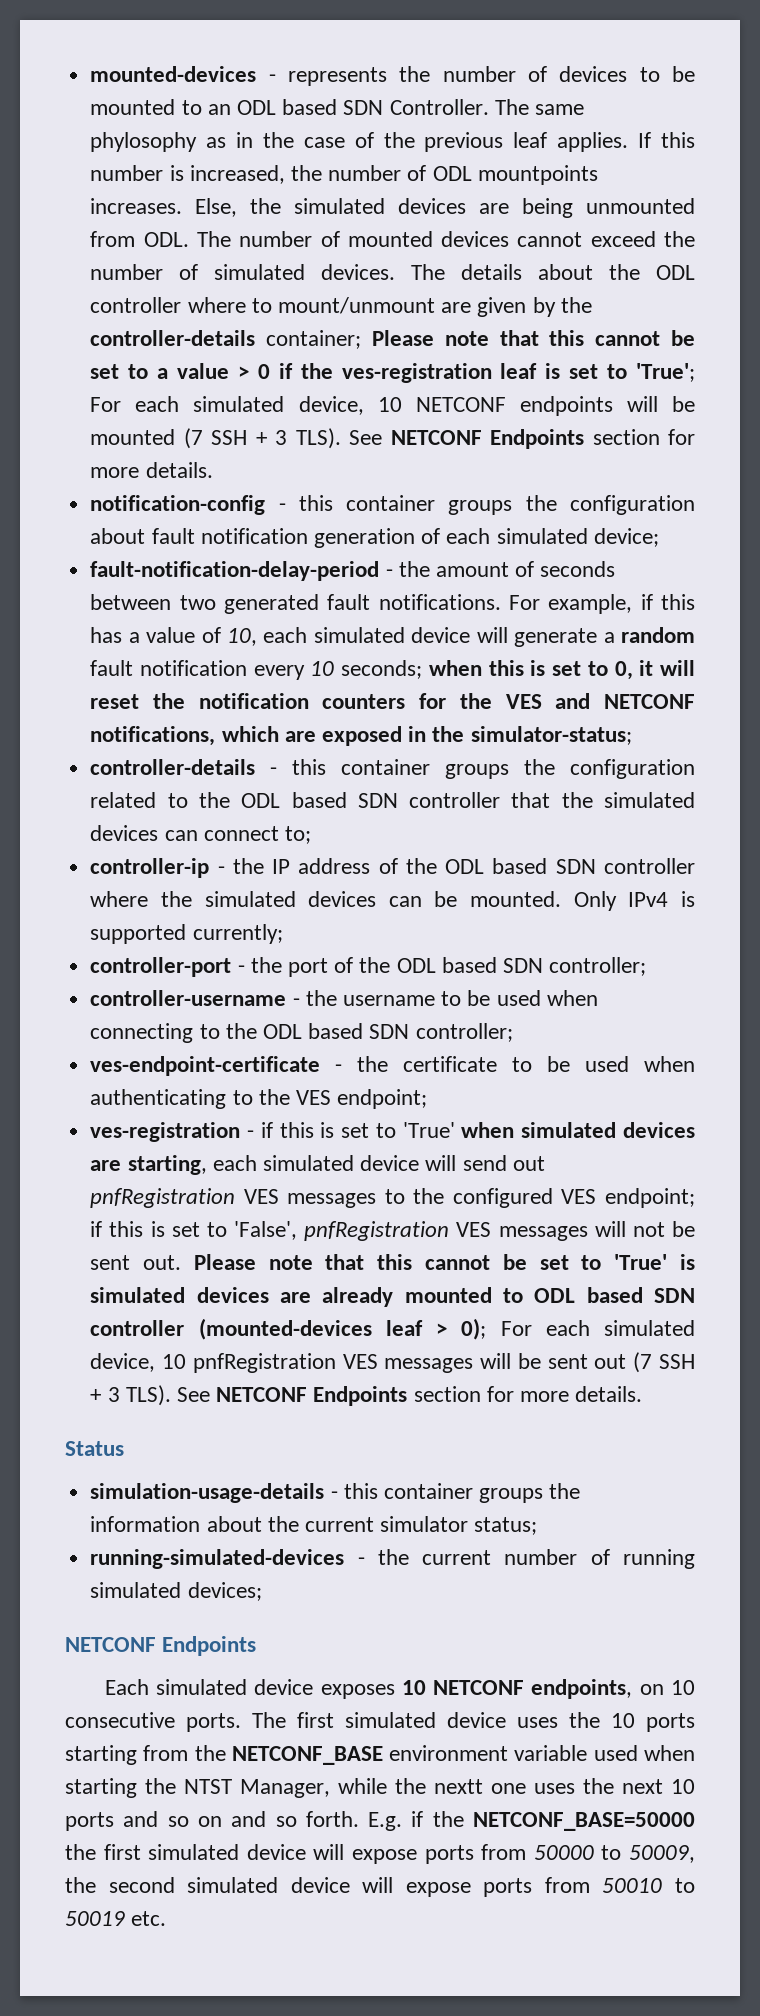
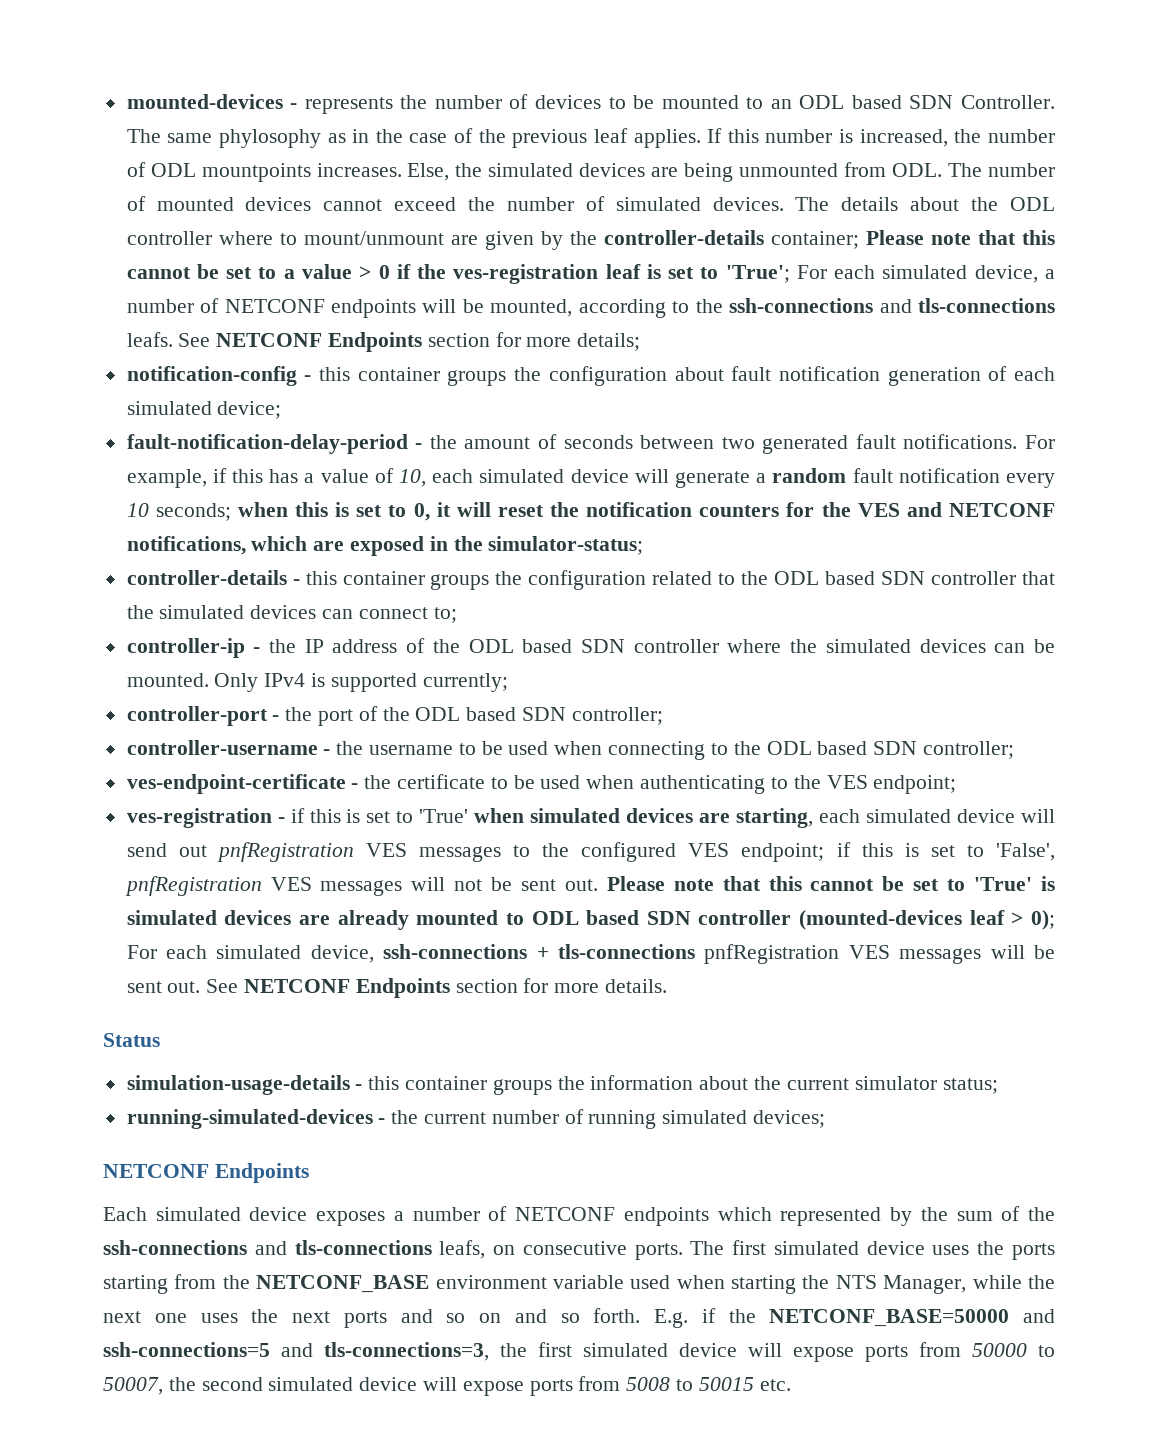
[377,397,402,412] 10 -> [1045,269,1056,279] [126,298,220,313] a number of
[90,428,696,449] [90,462,213,478] mounted (7 SSH + 3 TLS). See NETCONF Endpoints section for more details. -> [490,298,1055,318] [126,332,641,352] mounted, according to the ssh-connections and tls-connections leafs. See NETCONF Endpoints section for more details;
[162,1354,187,1369] 10 -> [383,944,696,959] ssh-connections + tls-connections
[594,1352,695,1373] [90,1385,171,1406] out (7 SSH + 3 TLS). -> [167,981,201,993] out.
[401,1679,695,1699] 10 NETCONF endpoints, on 10 -> [393,1206,1056,1226] [103,1240,516,1259] a number of NETCONF endpoints which represented by the sum of the ssh-connections and tls-connections leafs, on
[611,1713,635,1728] 10 -> (1005, 1248) none
[184,1779,232,1794] NTST -> [835,1275,877,1289] NTS
[434,1779,483,1794] nextt -> [103,1311,141,1323] next
[671,1779,695,1794] 10 -> (330, 1317) none
(696, 1821) none -> [1023,1309,1055,1323] [103,1342,489,1361] and ssh-connections=5 and tls-connections=3,
[629,1845,696,1863] 50009, -> [103,1377,163,1395] 50007,
[602,1878,695,1893] [65,1911,125,1926] 50010 to 50019 -> [626,1377,754,1391] 5008 to 50015

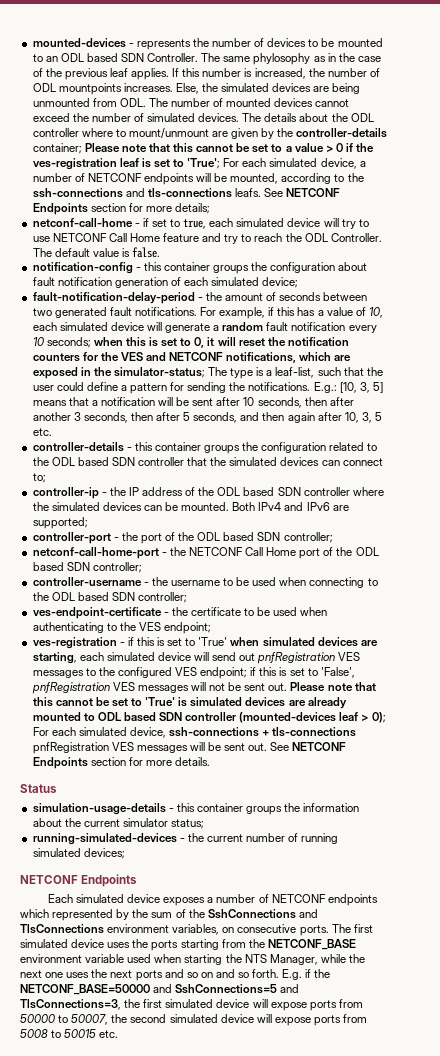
(641, 342) none -> [32,218,369,229] [32,233,382,244] [32,247,161,258] // netconf-call-home - if set to true, each simulated device will try to use NETCONF Call Home feature and try to reach the ODL Controller. The default value is false.
(644, 545) none -> [208,367,383,379] [32,382,383,394] [32,397,354,408] [32,412,383,423] [32,428,52,436] The type is a leaf-list, such that the user could define a pattern for sending the notifications. E.g.: [10, 3, 5] means that a notification will be sent after 10 seconds, then after another 3 seconds, then after 5 seconds, and then again after 10, 3, 5 etc.
[214,673,508,692] Only IPv4 is supported currently; -> [232,502,349,511] [32,517,88,529] Both IPv4 and IPv6 are supported;
(663, 716) none -> [32,547,379,559] [32,562,142,573] // netconf-call-home-port - the NETCONF Call Home port of the ODL based SDN controller;
[103,1240,486,1259] ssh-connections and tls-connections leafs, -> [207,909,318,919] [20,924,220,935] SshConnections and TlsConnections environment variables,
[103,1342,489,1361] ssh-connections=5 and tls-connections=3, -> [175,984,300,994] [20,999,121,1010] SshConnections=5 and TlsConnections=3,

